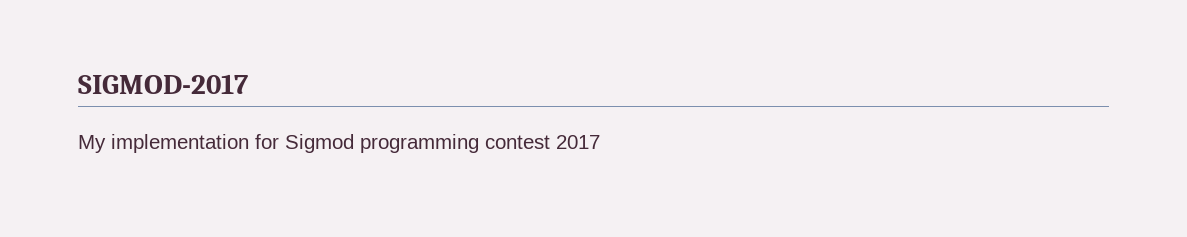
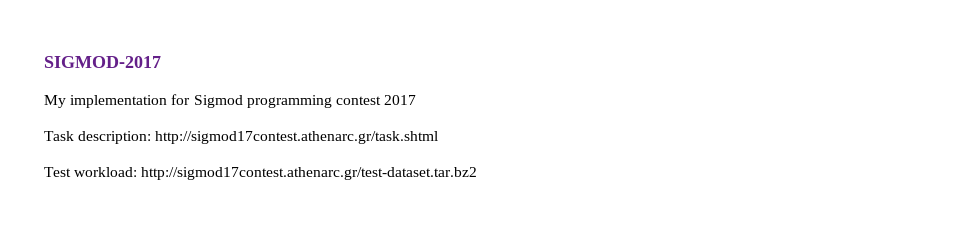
(600, 142) none -> [44,131,439,144] [44,167,478,180] // Task description: http://sigmod17contest.athenarc.gr/task.shtml // Test workload: http://sigmod17contest.athenarc.gr/test-dataset.tar.bz2

